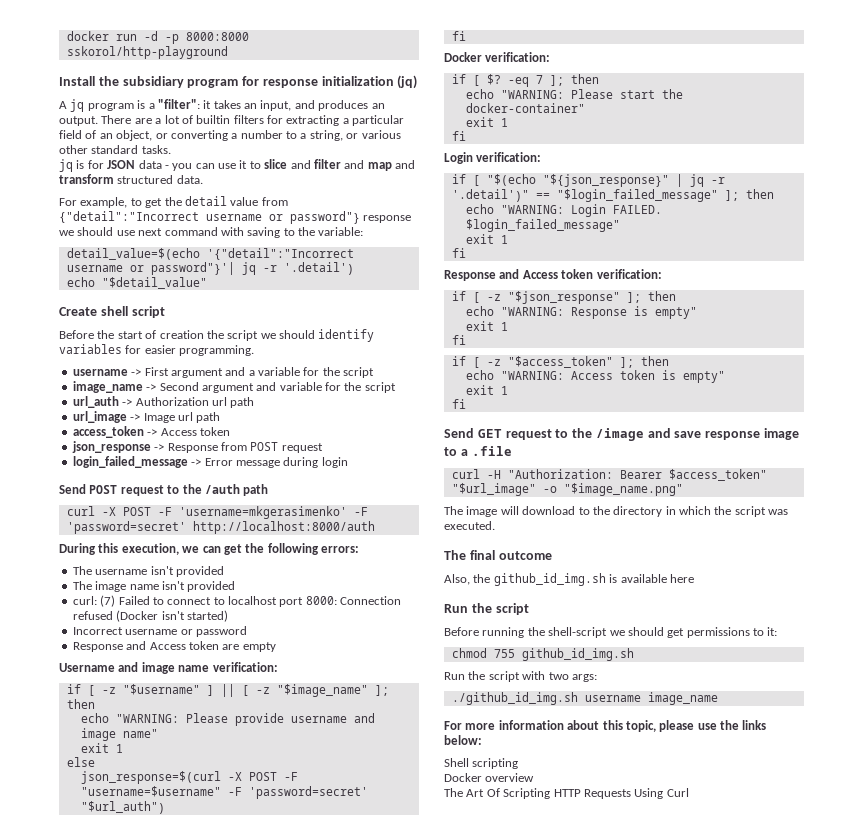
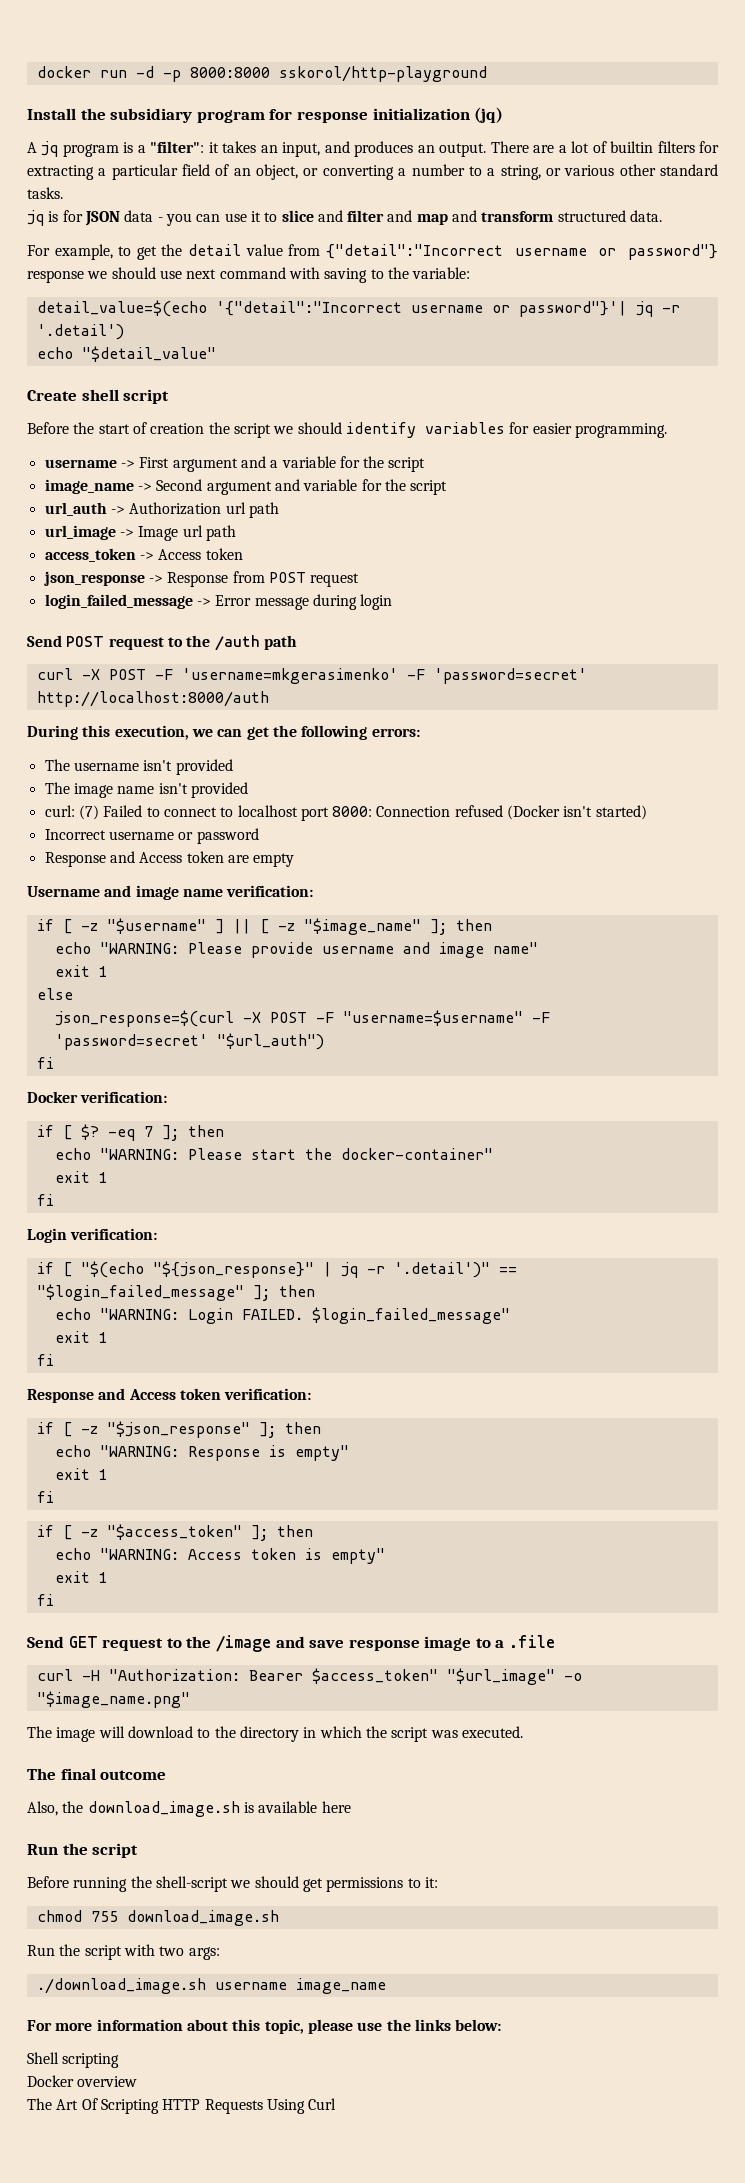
[493,573,606,586] github_id_img.sh -> [87,1801,240,1817] download_image.sh
[521,648,634,661] github_id_img.sh -> [126,1910,279,1926] download_image.sh
[451,692,578,705] ./github_id_img.sh -> [36,1978,206,1994] ./download_image.sh

